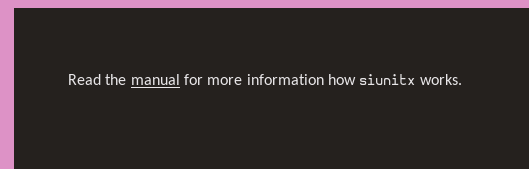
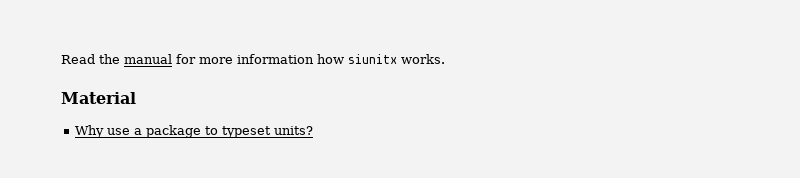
(462, 79) none -> [61,92,136,104] [74,125,313,138] // Material // Why use a package to typeset units?

